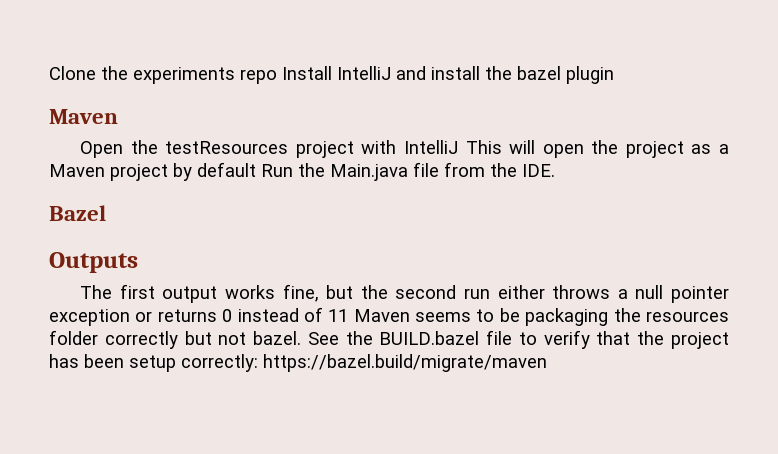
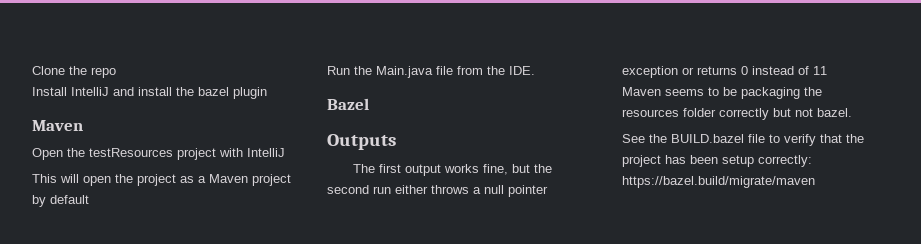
[133,67,235,84] experiments -> (87, 70) none
(277, 76) none -> (116, 72) //
(459, 147) none -> (285, 152) //
(256, 169) none -> (89, 199) //
(349, 315) none -> (827, 70) //
(302, 338) none -> (852, 112) //

